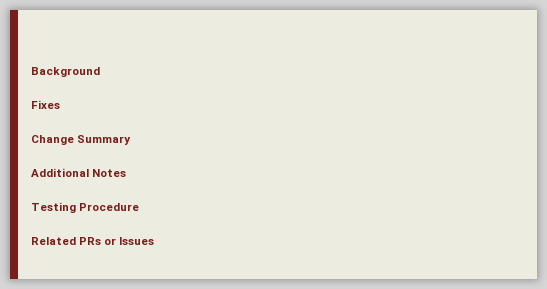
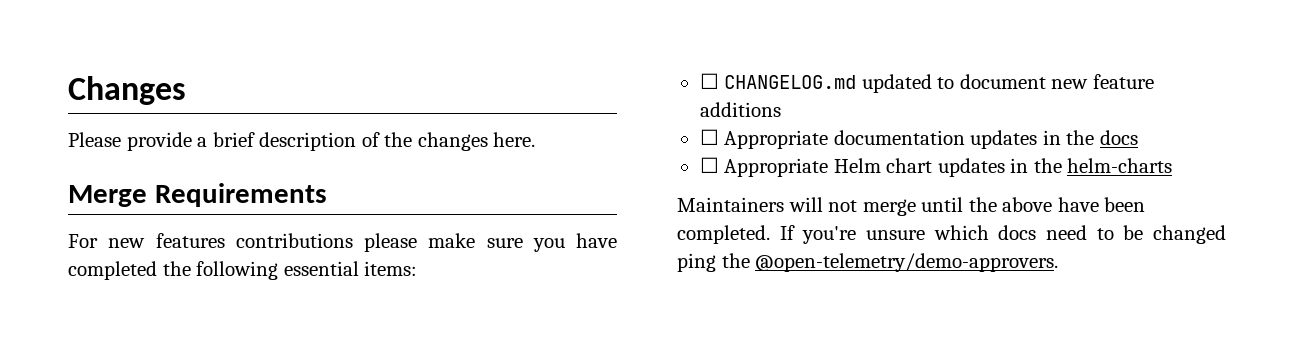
[31,67,100,77] [31,100,60,109] [31,135,132,145] [31,168,127,177] [31,202,140,213] [31,237,155,245] Background // Fixes // Change Summary // Additional Notes // Testing Procedure // Related PRs or Issues -> [68,76,186,105] [68,132,536,151] [68,183,327,207] [68,233,617,252] [68,261,418,280] [699,73,1154,93] [699,102,781,117] [699,129,1138,149] [699,157,1173,177] [677,197,1146,216] [677,225,1226,244] [677,253,1059,272] Changes // Please provide a brief description of the changes here. // Merge Requirements // For new features contributions please make sure you have completed the following essential items: // ☐ CHANGELOG.md updated to document new feature additions // ☐ Appropriate documentation updates in the docs // ☐ Appropriate Helm chart updates in the helm-charts // Maintainers will not merge until the above have been completed. If you're unsure which docs need to be changed ping the @open-telemetry/demo-approvers.

